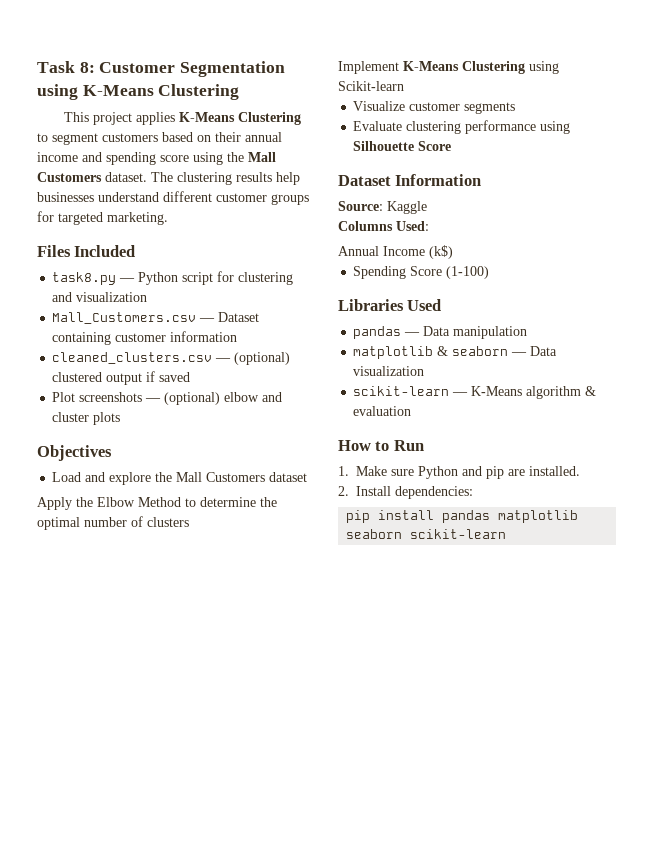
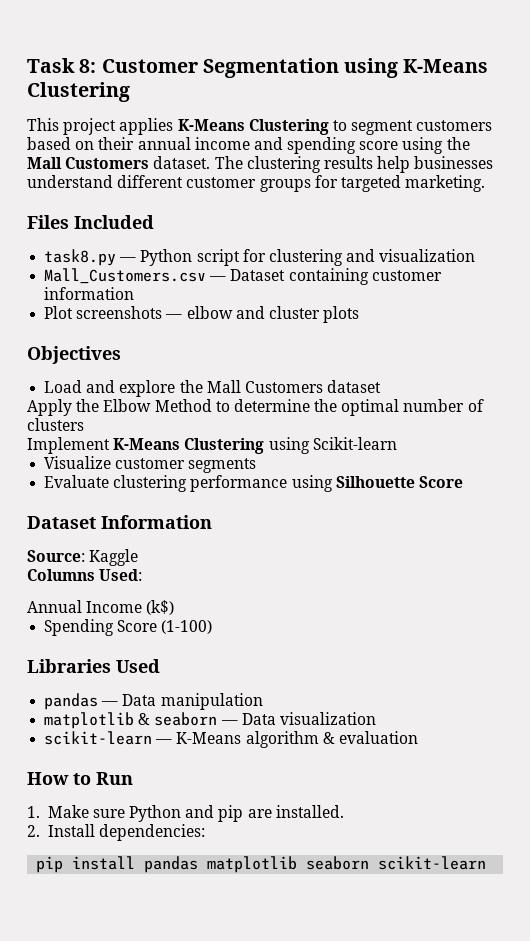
[52,352,291,365] [52,371,191,385] // cleaned_clusters.csv — (optional) clustered output if saved -> (135, 293) none
[164,392,221,405] (optional) -> (183, 316) none

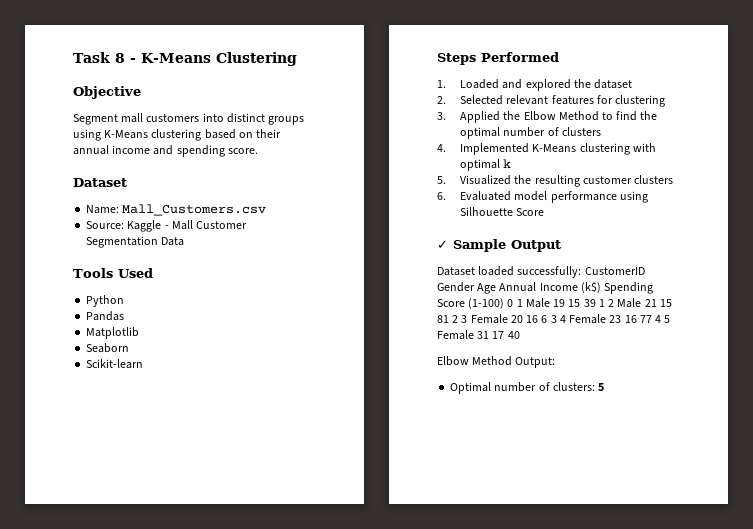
[79,58,489,78] [27,82,130,102] [27,118,493,135] 8: Customer Segmentation using K-Means Clustering // This project applies K-Means Clustering to segment customers -> [114,52,297,66] [73,86,141,99] [73,113,305,125] [73,129,202,141] 8 - K-Means Clustering // Objective // Segment mall customers into distinct groups using K-Means clustering
[359,137,470,154] [27,156,494,173] [27,175,486,192] [27,215,154,229] [44,249,476,266] [44,268,442,285] [44,287,135,300] [44,306,360,323] [27,346,121,364] [44,380,382,397] [27,399,72,416] score using the Mall Customers dataset. The clustering results help businesses understand different customer groups for targeted marketing. // Files Included // task8.py — Python script for clustering and visualization // Mall_Customers.csv — Dataset containing customer information // Plot screenshots — elbow and cluster plots // Objectives // Load and explore the Mall Customers dataset // Apply -> [227,148,258,154] [73,178,127,187] [86,204,267,216] [86,220,248,232] [86,236,185,248] [73,268,153,278] [86,295,125,307] [86,311,125,321] [86,327,140,339] [86,343,130,353] [86,359,144,369] [437,52,559,65] [437,79,632,91] [437,95,665,107] [437,111,501,123] score. // Dataset // Name: Mall_Customers.csv // Source: Kaggle - Mall Customer Segmentation Data // Tools Used // Python // Pandas // Matplotlib // Seaborn // Scikit-learn // Steps Performed // 1. Loaded and explored the dataset // 2. Selected relevant features for clustering // 3. Applied
[233,399,310,412] determine -> [616,111,638,121] find
[27,437,397,454] [44,456,257,473] [44,475,463,492] [27,515,212,529] [27,549,139,566] [27,569,143,581] Implement K-Means Clustering using Scikit-learn // Visualize customer segments // Evaluate clustering performance using Silhouette Score // Dataset Information // Source: Kaggle // Columns Used: // -> [437,143,656,155] [460,159,512,171] [437,175,673,187] [437,191,648,203] [460,207,545,216] [437,239,561,252] [437,266,645,278] [437,282,497,294] 4. Implemented K-Means clustering with optimal k // 5. Visualized the resulting customer clusters // 6. Evaluated model performance using Silhouette Score // ✓ Sample Output // Dataset loaded successfully: CustomerID Gender Age
(175, 607) // -> (601, 287) none
[27,659,160,673] [44,693,263,710] [44,712,376,729] [44,731,418,748] [27,772,133,785] [27,805,344,822] [27,824,205,841] [36,856,487,873] // Libraries Used // pandas — Data manipulation // matplotlib & seaborn — Data visualization // scikit-learn — K-Means algorithm & evaluation // How to Run // 1. Make sure Python and pip are installed. // 2. Install dependencies: // pip install pandas matplotlib seaborn scikit-learn -> [507,298,672,308] [437,314,671,324] [437,330,520,340] [437,356,556,368] [450,382,605,394] 0 1 Male 19 15 39 1 2 Male 21 15 81 2 3 Female 20 16 6 3 4 Female 23 16 77 4 5 Female 31 17 40 // Elbow Method Output: // Optimal number of clusters: 5

